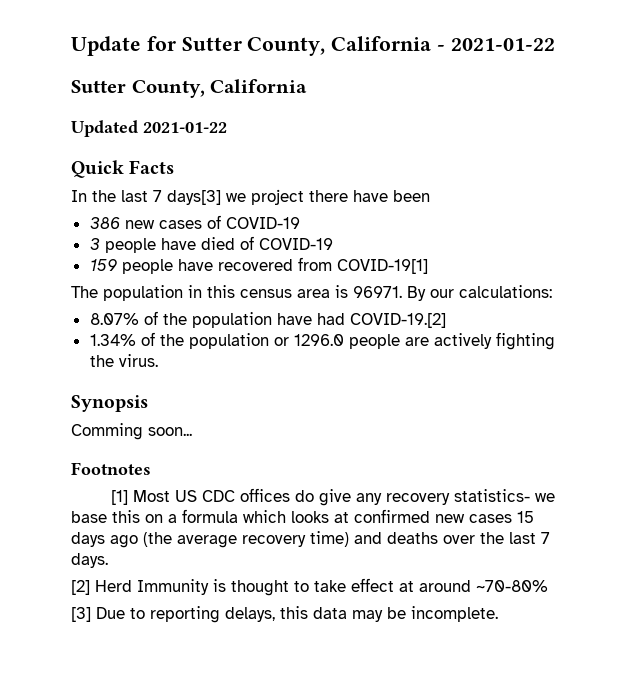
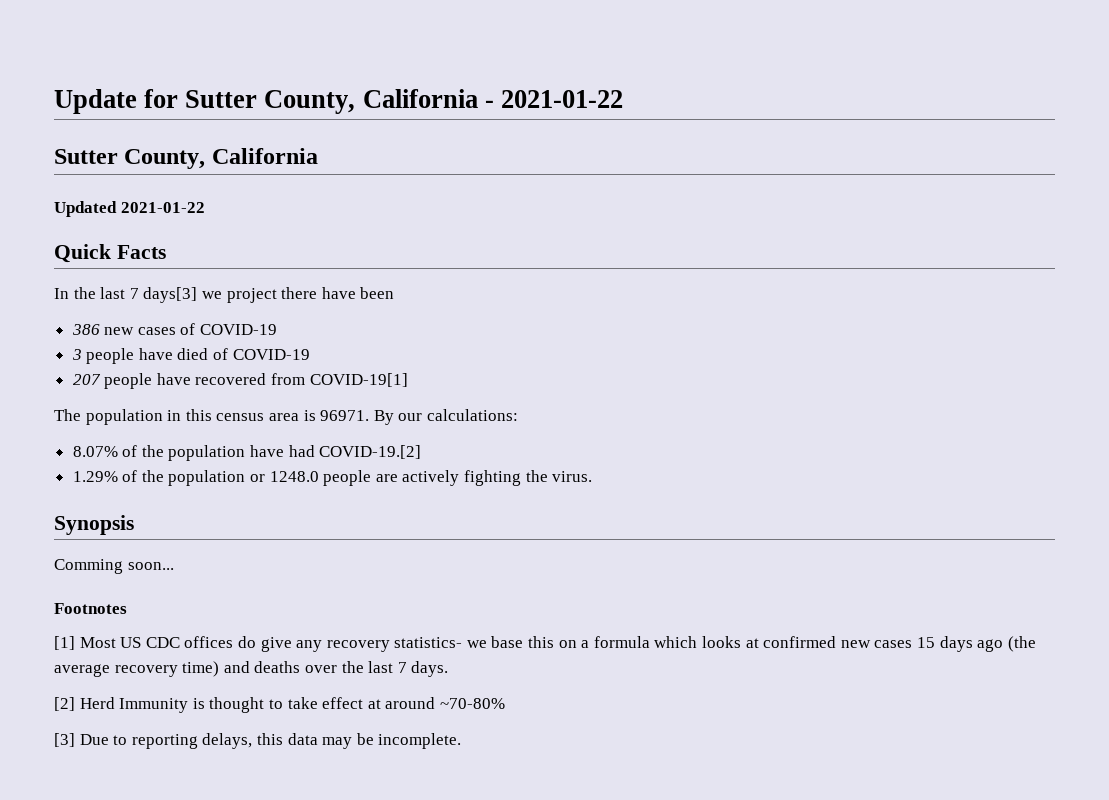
[89,259,117,271] 159 -> [72,374,101,385] 207
[89,334,136,346] 1.34% -> [72,471,118,482] 1.29%
[293,334,344,346] 1296.0 -> [269,471,319,482] 1248.0

